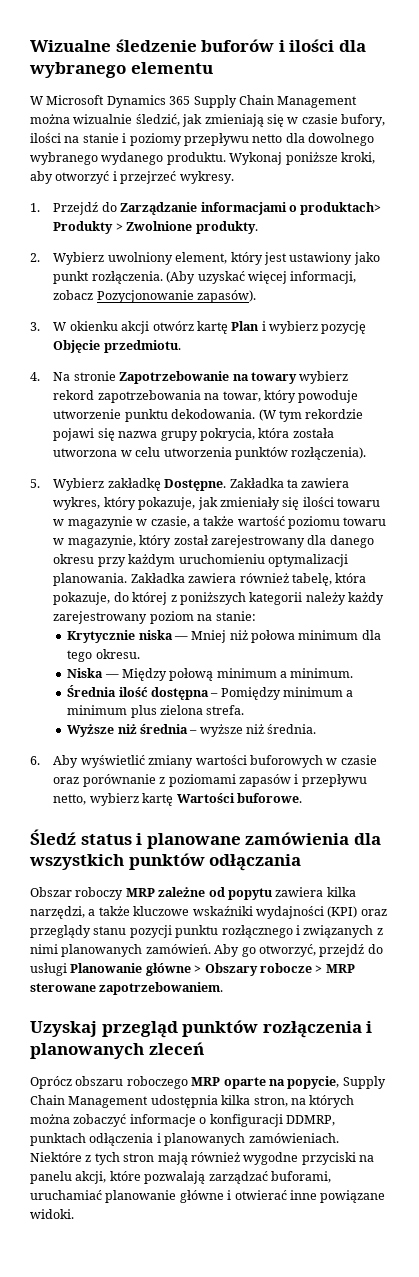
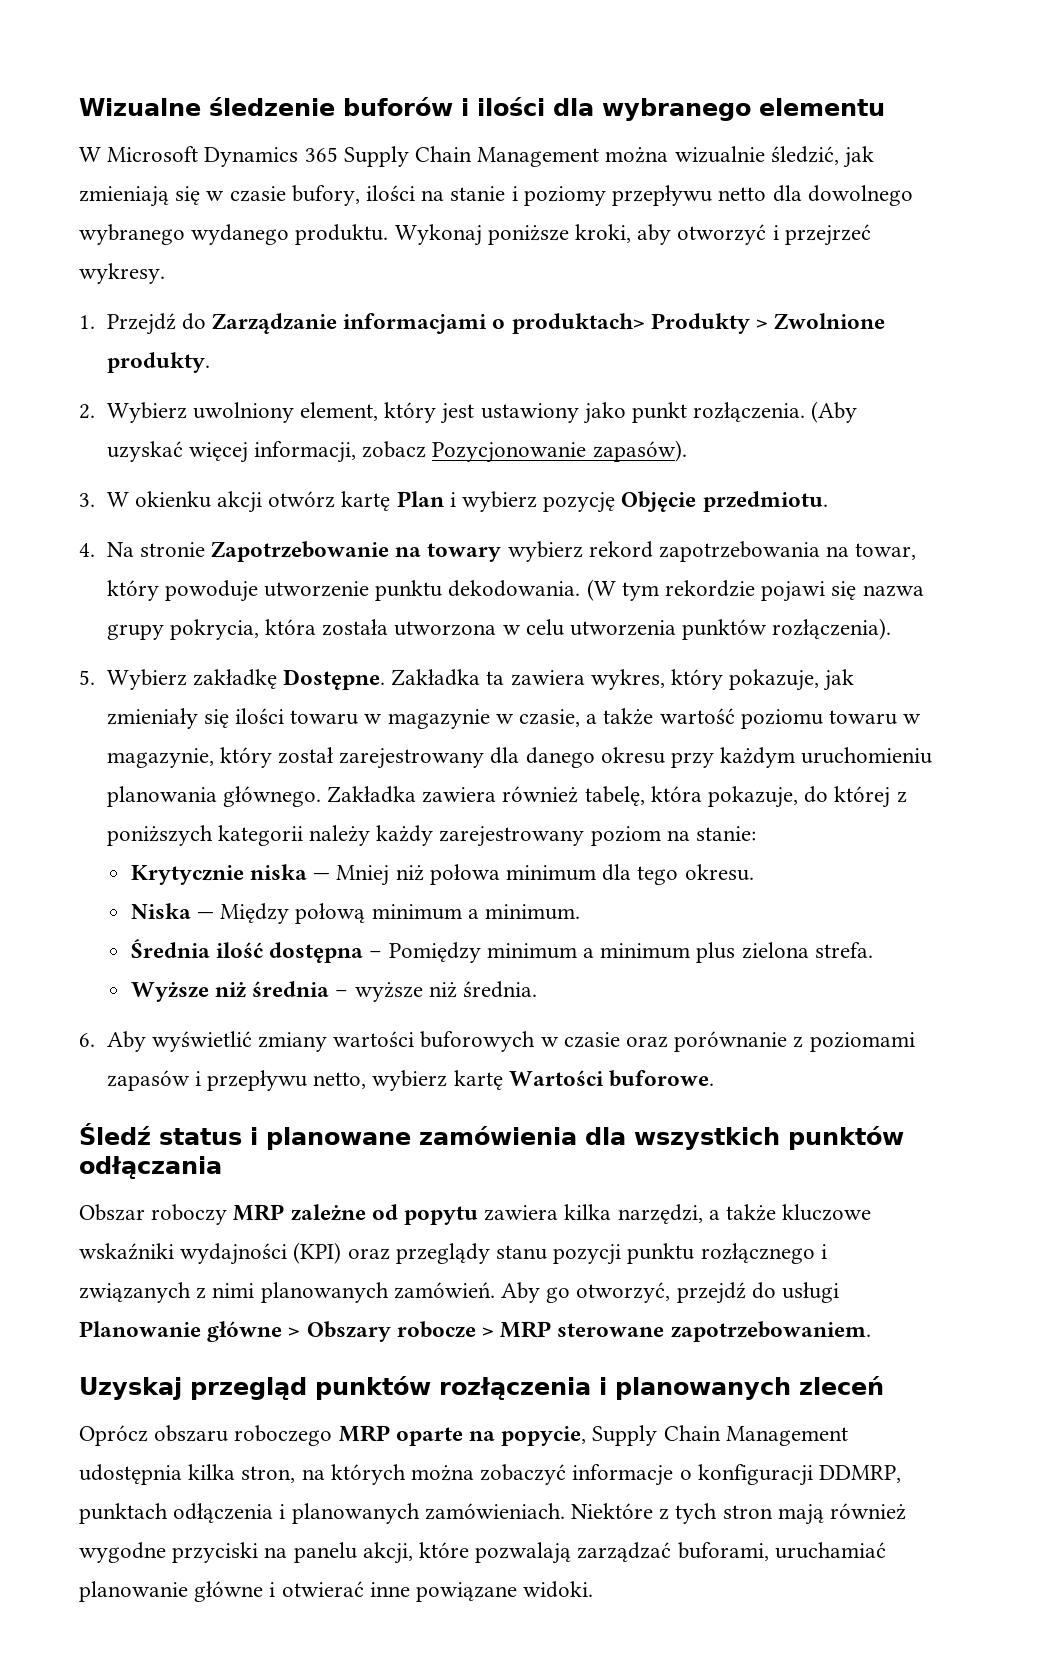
[267,554,348,567] [53,573,128,586] optymalizacji planowania. -> [106,786,321,807] planowania głównego.

